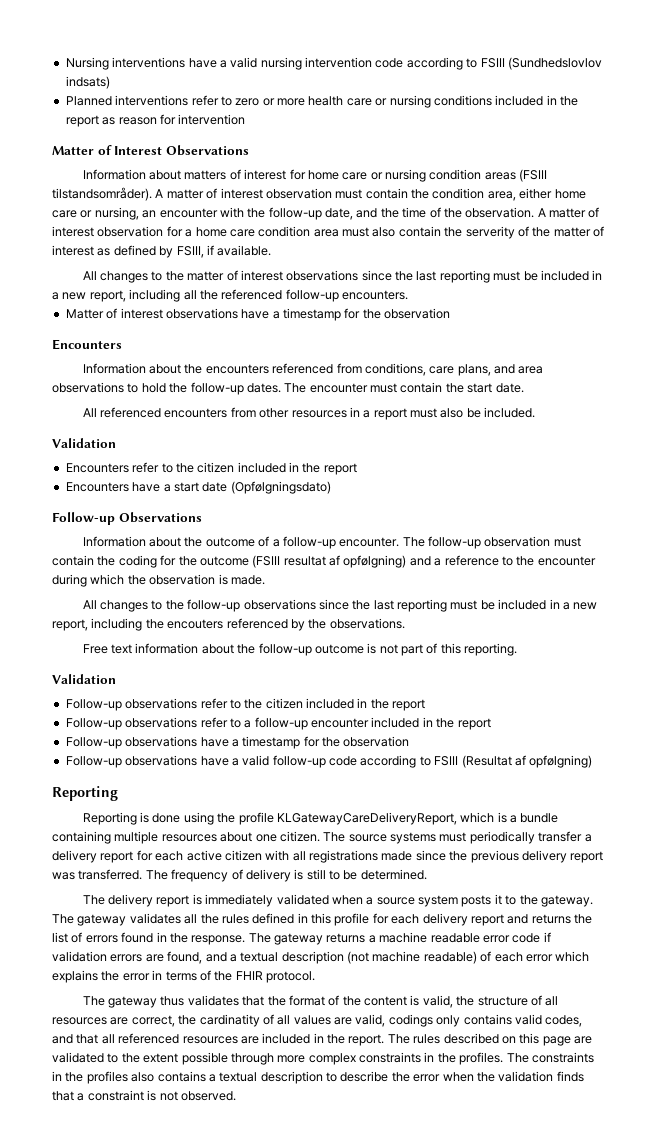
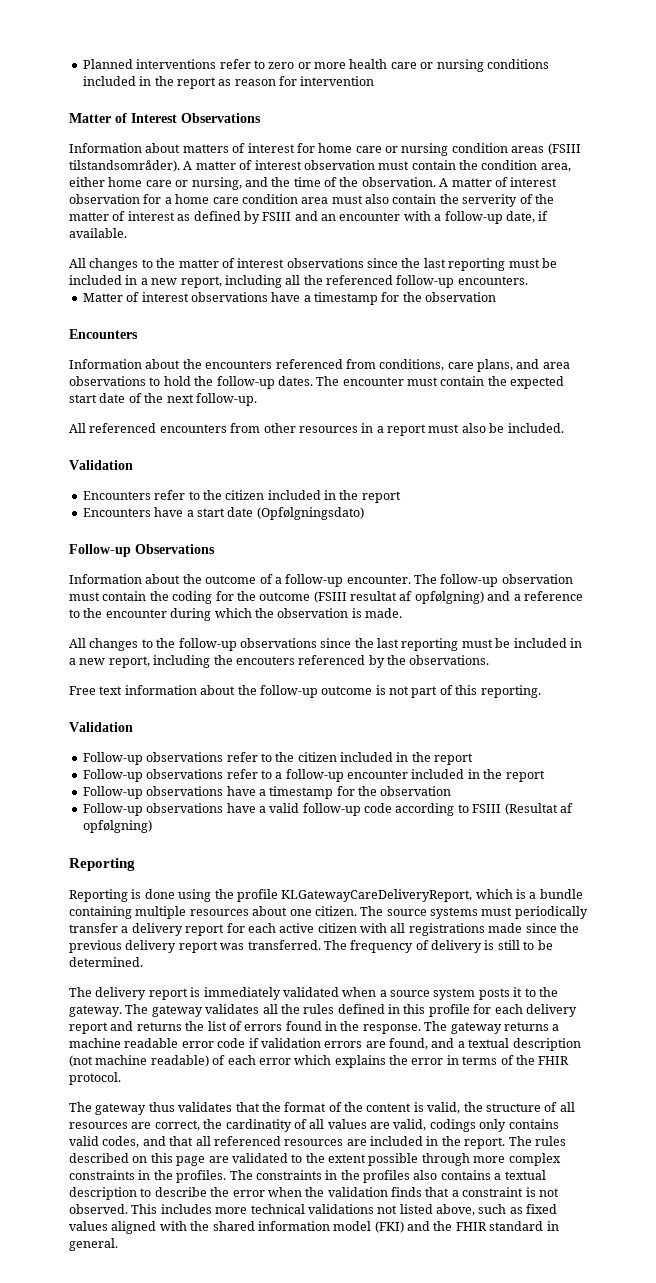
[65,57,602,70] [65,76,110,89] Nursing interventions have a valid nursing intervention code according to FSIII (Sundhedslovlov indsats) // -> (82, 64) none
[142,207,353,220] an encounter with the follow-up date, -> (242, 183) none
[176,246,204,258] FSIII, -> [262,211,535,224] FSIII and an encounter with a follow-up date,
[467,383,524,393] start date. -> [510,376,565,389] [69,393,257,406] expected start date of the next follow-up.
(236, 1096) none -> [131,1204,558,1216] [69,1221,559,1234] [69,1238,118,1251] This includes more technical validations not listed above, such as fixed values aligned with the shared information model (FKI) and the FHIR standard in general.

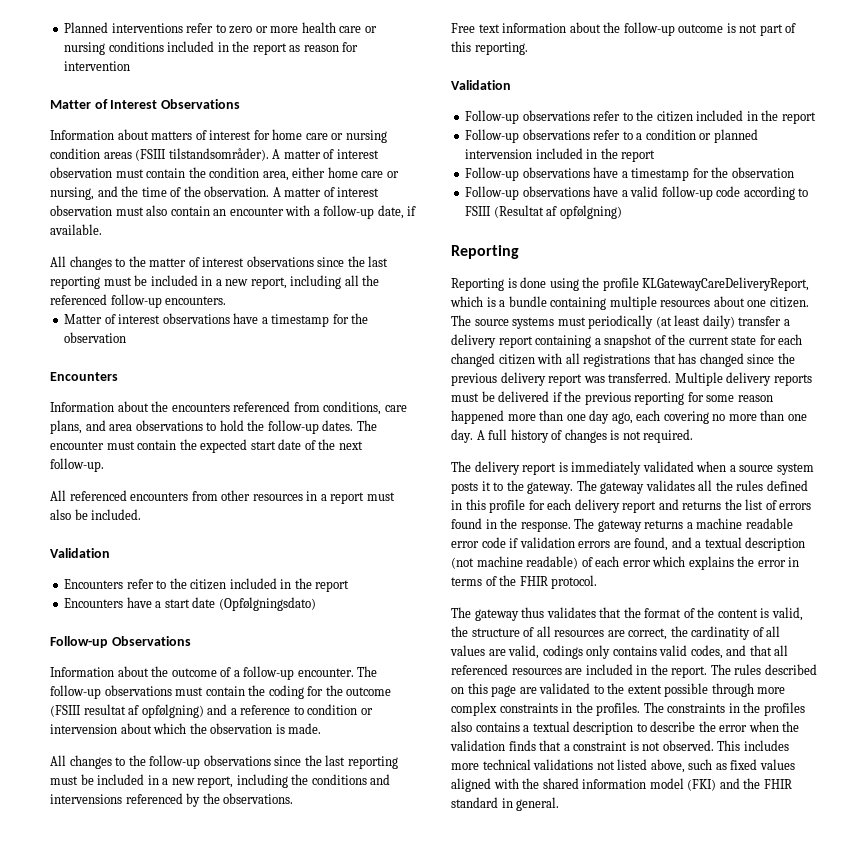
[143,194,554,207] [69,211,318,224] for a home care condition area must also contain the serverity of the matter of interest as defined by FSIII and -> [115,205,210,216] must also contain
[501,574,573,584] observation -> [104,685,172,696] observations
[83,608,212,621] the encounter during -> [307,704,373,715] [50,723,152,734] condition or intervension about
[235,656,295,665] encouters -> [311,774,391,785] [50,794,122,804] conditions and intervensions
[285,769,408,782] follow-up encounter -> [645,129,758,143] [465,149,533,159] condition or planned intervension
(588, 912) none -> [655,315,735,329] (at least daily)
[226,923,315,933] for each active -> [535,334,803,348] [451,353,495,367] containing a snapshot of the current state for each changed
[488,923,523,933] made -> [653,353,744,367] that has changed
[323,940,553,953] [69,957,143,967] The frequency of delivery is still to be determined. -> [674,372,812,386] [451,391,773,405] [451,410,807,424] [451,429,694,443] Multiple delivery reports must be delivered if the previous reporting for some reason happened more than one day ago, each covering no more than one day. A full history of changes is not required.

